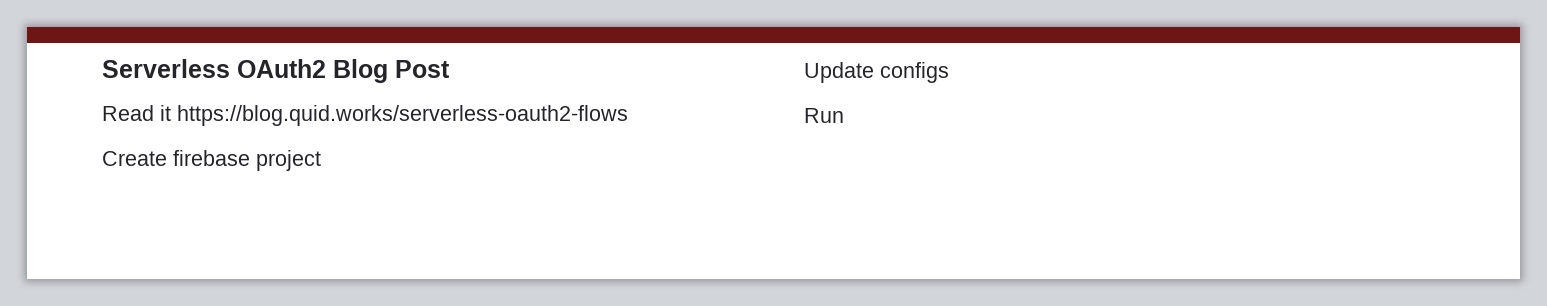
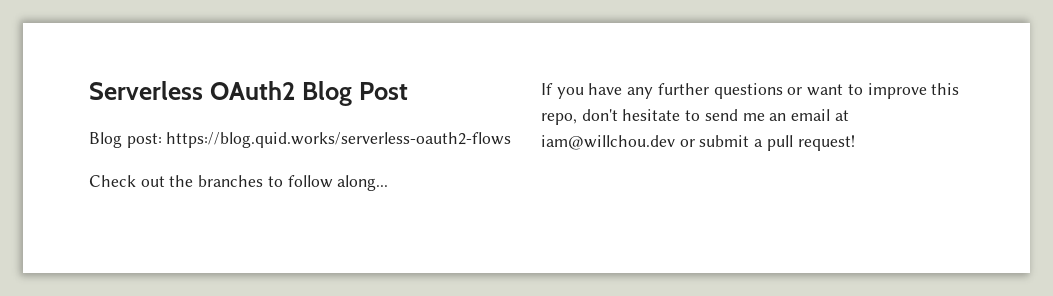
[102,105,171,121] Read it -> [89,132,162,148] Blog post:
[102,150,321,171] [804,62,949,83] [804,108,844,123] Create firebase project // Update configs // Run -> [89,175,389,191] [541,83,960,99] [541,109,849,125] [541,135,855,151] Check out the branches to follow along... // If you have any further questions or want to improve this repo, don't hesitate to send me an email at iam@willchou.dev or submit a pull request!

